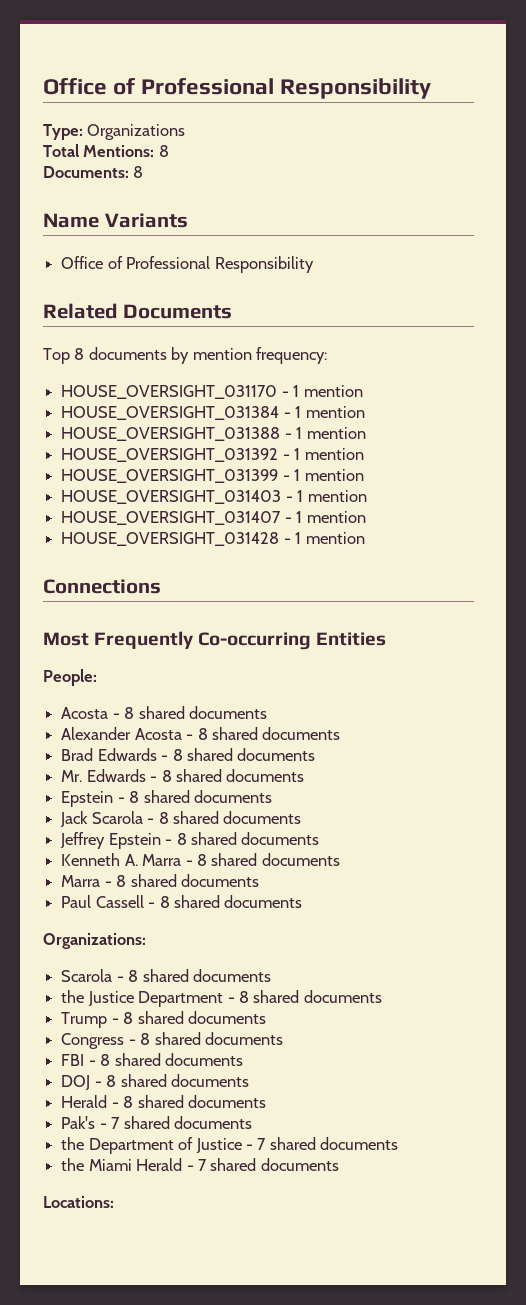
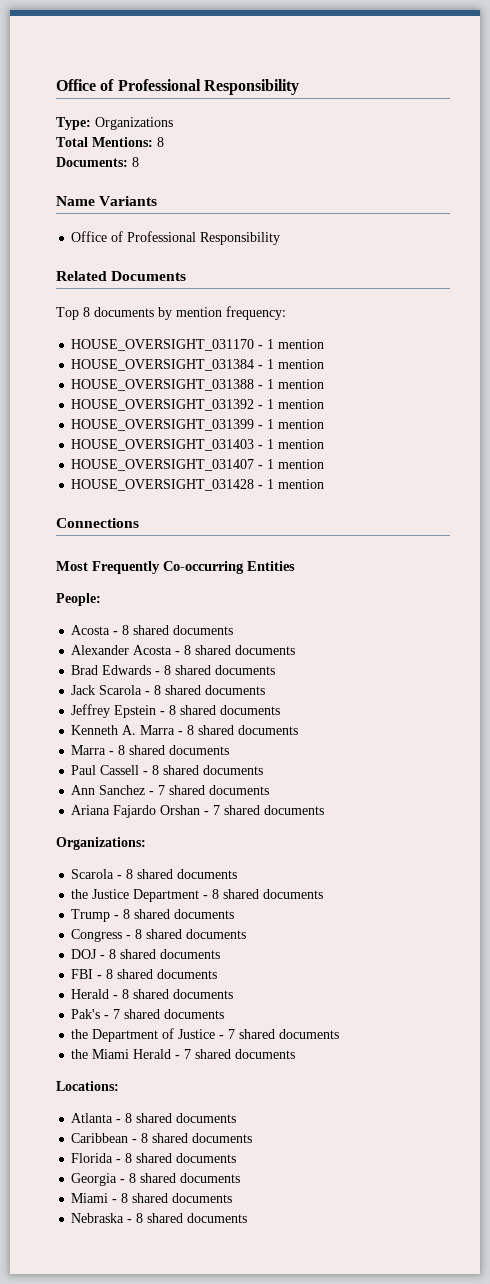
[61,769,305,782] [61,790,272,807] // Mr. Edwards - 8 shared documents // Epstein - 8 shared documents -> (276, 670) none
(303, 901) none -> [71,785,270,795] [71,805,325,818] // Ann Sanchez - 7 shared documents // Ariana Fajardo Orshan - 7 shared documents
[61,1053,243,1066] [61,1075,91,1090] FBI - 8 shared documents // DOJ -> [71,949,221,959] [71,969,94,979] DOJ - 8 shared documents // FBI
(114, 1202) none -> [71,1113,237,1123] [71,1133,253,1143] [71,1153,237,1163] [71,1173,241,1186] [71,1193,233,1203] [71,1213,248,1223] // Atlanta - 8 shared documents // Caribbean - 8 shared documents // Florida - 8 shared documents // Georgia - 8 shared documents // Miami - 8 shared documents // Nebraska - 8 shared documents

